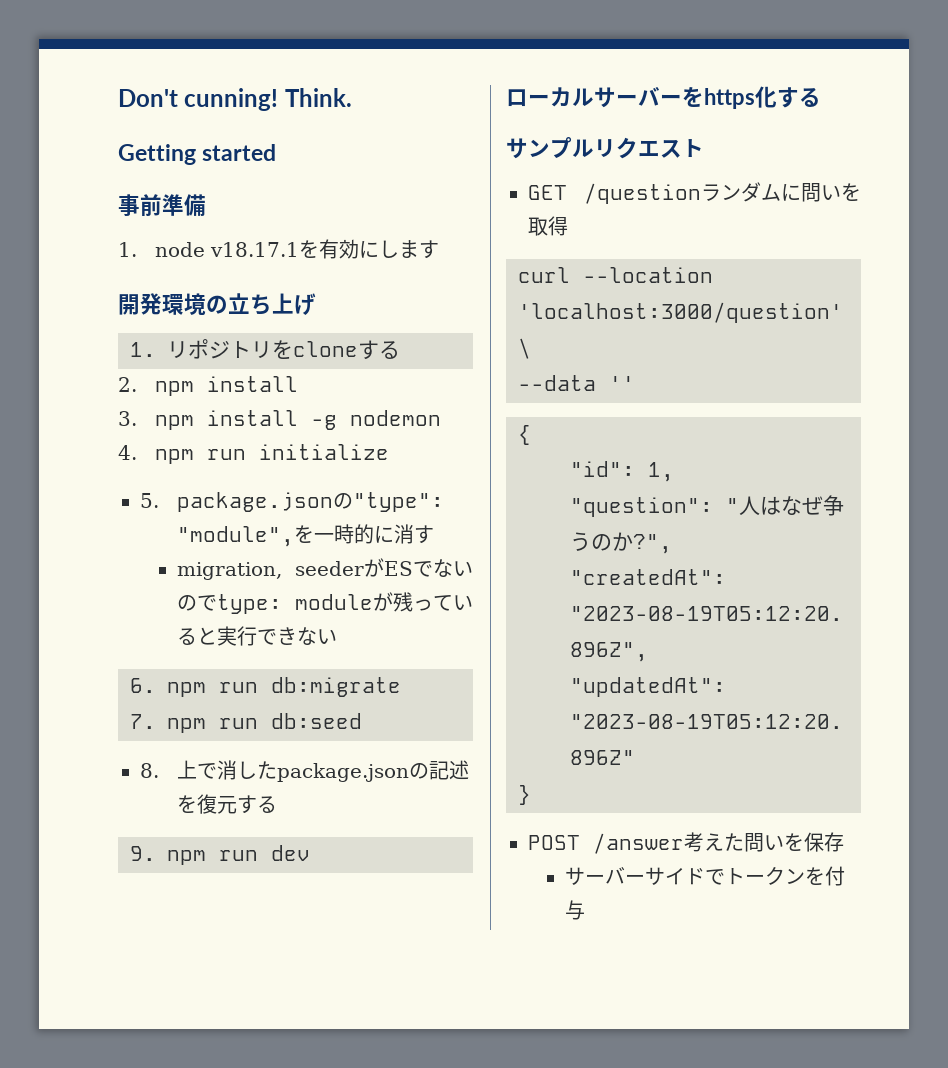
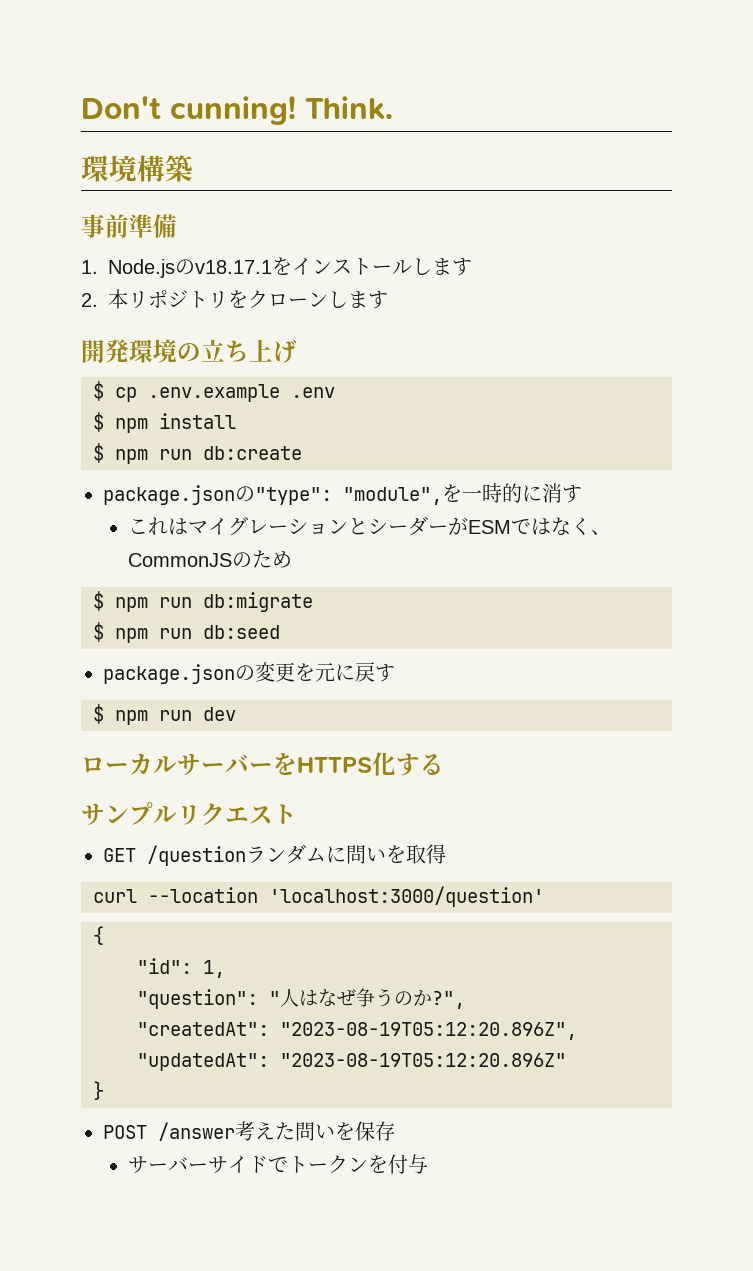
[118,144,277,165] Getting started -> [81,155,193,182] 環境構築
[154,239,379,259] node v18.17.1を有効に -> [108,257,472,278] [81,289,328,309] Node.jsのv18.17.1をインストールします // 2.本リポジトリをクローン
[130,339,400,360] [118,376,298,396] [118,410,441,430] [118,444,389,464] [140,493,159,508] 1.リポジトリをcloneする // 2. npm install // 3. npm install -g nodemon // 4. npm run initialize // 5. -> [93,381,335,402] [93,412,236,433] [93,443,302,464] $ cp .env.example .env // $ npm install // $ npm run db:create //
[176,558,473,580] [176,592,473,614] [176,626,337,646] [130,678,156,693] migration, seederがESでないのでtype: moduleが残っていると実行できない // 6. -> [128,516,612,536] [128,550,293,568] [93,591,104,611] これはマイグレーションとシーダーがESMではなく、CommonJSのため // $
[130,714,156,729] 7. -> [93,622,104,642] $
[140,760,469,782] [176,794,277,814] [130,846,156,861] 8.上で消したpackage.jsonの記述を復元する // 9. -> [103,662,395,684] [93,704,104,724] package.jsonの変更を元に戻す // $
[704,88,755,109] https -> [297,757,372,773] HTTPS
[518,338,531,359] [518,375,635,391] \ // --data '' -> (544, 896) none

